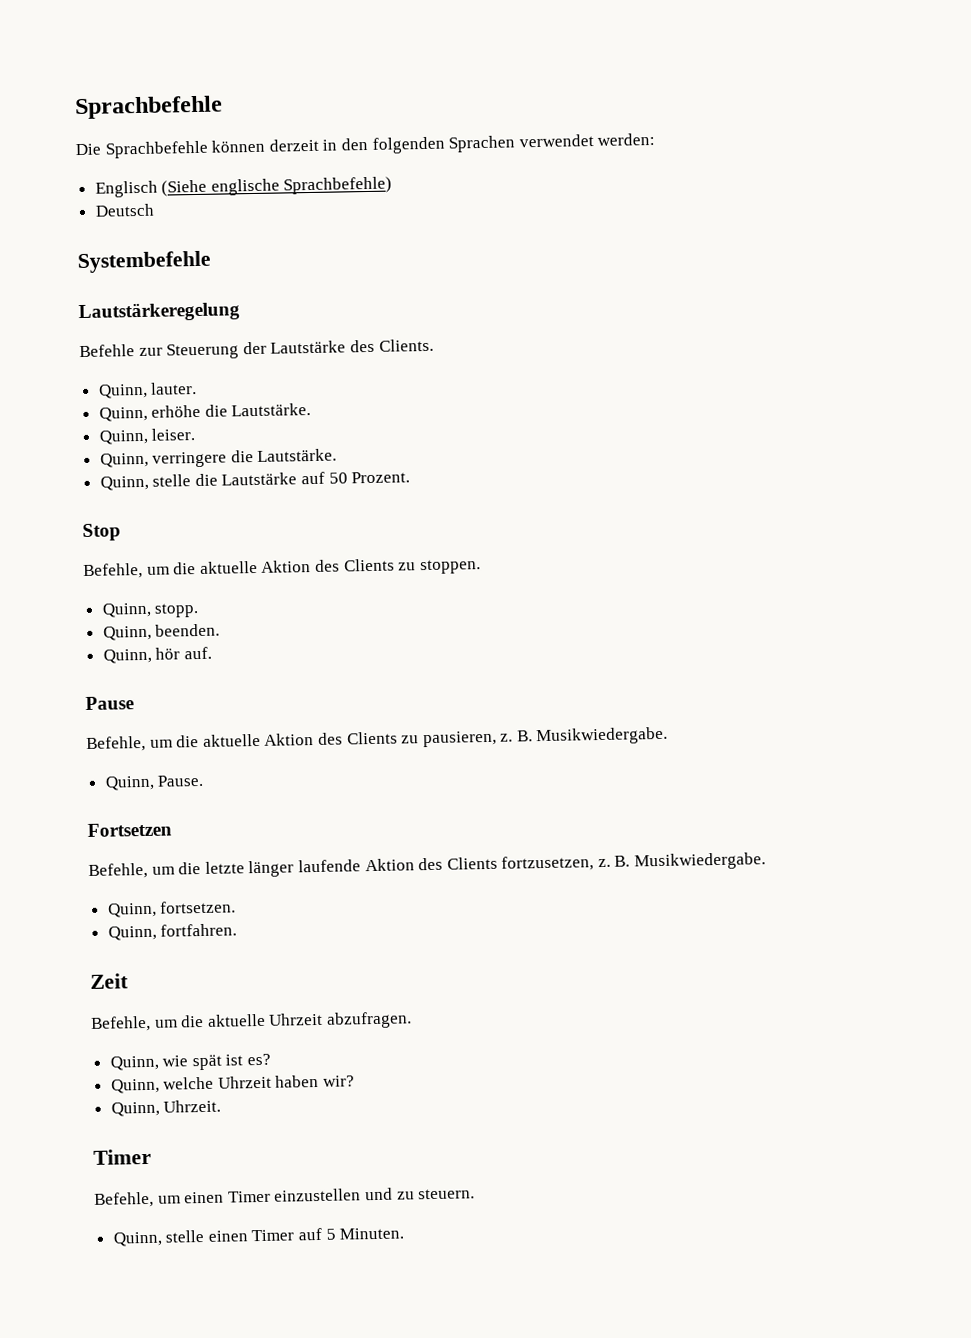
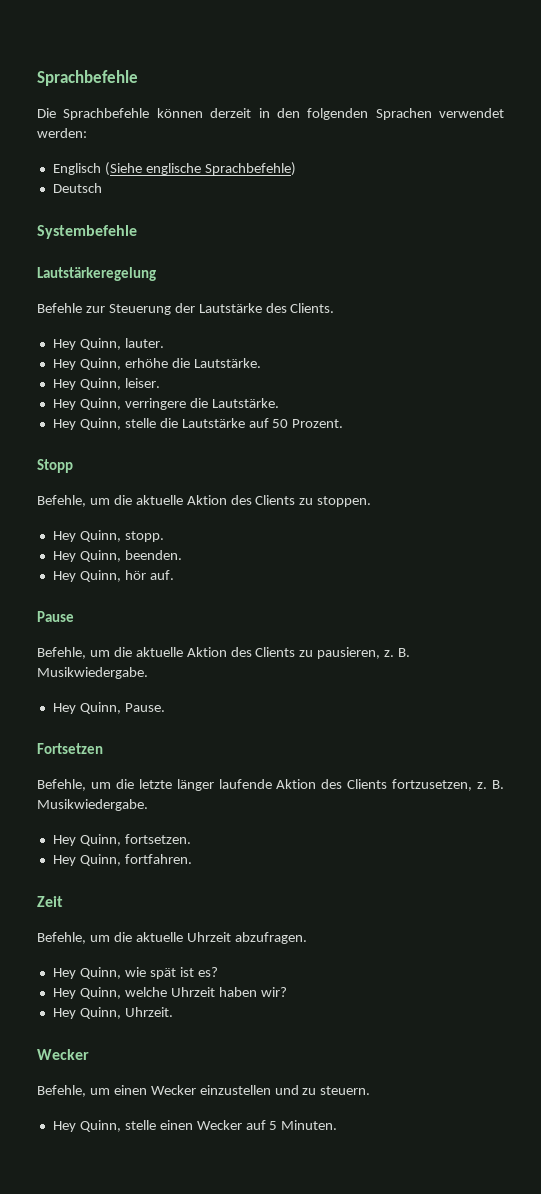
(434, 345) none -> [52,339,76,350] Hey
(198, 388) none -> [52,359,76,370] Hey
(312, 409) none -> [52,379,76,390] Hey
(196, 434) none -> [52,399,76,410] Hey
(338, 455) none -> [52,419,76,430] Hey
[82,523,121,542] Stop -> [37,459,73,473] Stopp
(481, 567) none -> [52,531,76,542] Hey
(200, 610) none -> [52,551,76,562] Hey
(221, 630) none -> [52,571,76,582] Hey
(669, 736) none -> [52,703,76,714] Hey
(767, 861) none -> [52,835,76,846] Hey
(237, 907) none -> [52,855,76,866] Hey
(412, 1020) none -> [52,968,76,979] Hey
(272, 1059) none -> [52,988,76,999] Hey
(356, 1081) none -> [52,1008,76,1019] Hey
[93,1148,152,1165] Timer -> [37,1049,89,1060] Wecker
[227,1190,271,1203] Timer -> [150,1085,196,1095] Wecker
(476, 1194) none -> [52,1121,76,1132] Hey
[251,1229,295,1242] Timer -> [196,1120,242,1130] Wecker

